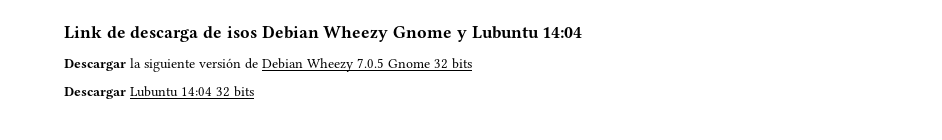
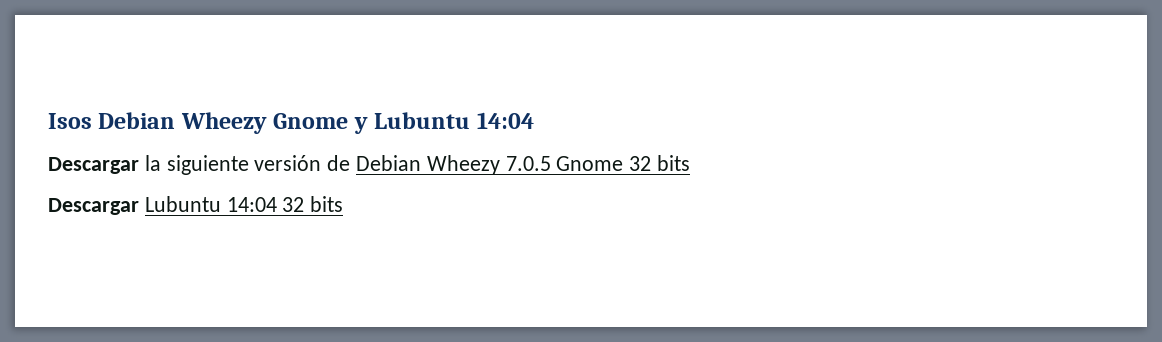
[64,26,257,42] Link de descarga de isos -> [48,113,92,129] Isos

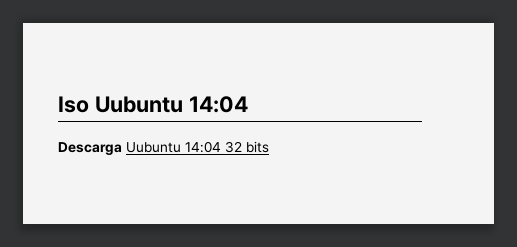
[48,112,534,134] [48,155,691,175] [48,196,221,215] Isos Debian Wheezy Gnome y Lubuntu 14:04 // Descargar la siguiente versión de Debian Wheezy 7.0.5 Gnome 32 bits // Descargar Lubuntu -> [58,96,248,113] [58,142,181,155] Iso Uubuntu 14:04 // Descarga Uubuntu

